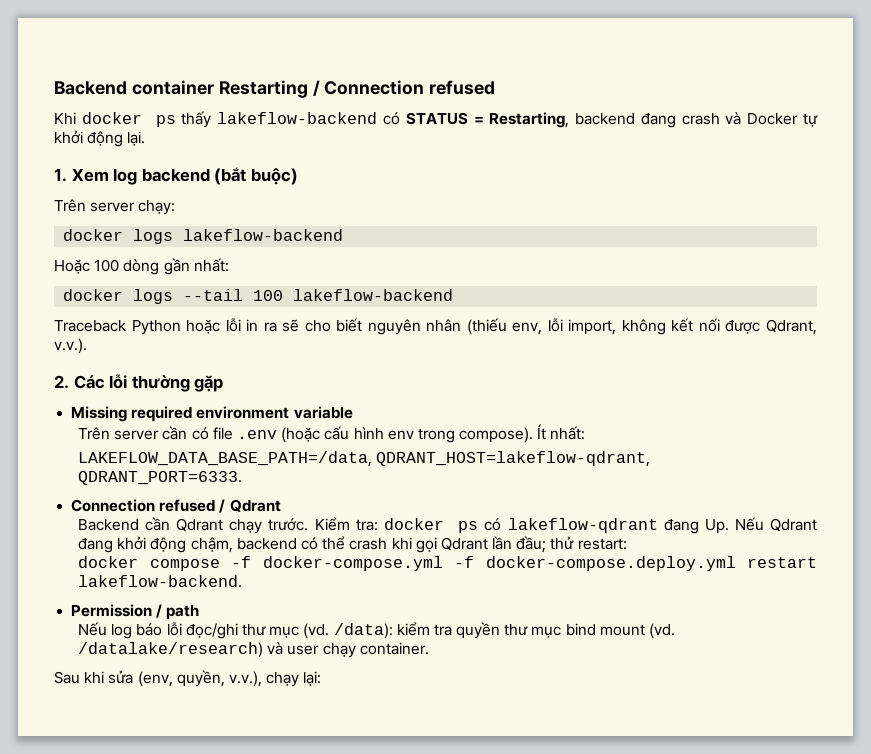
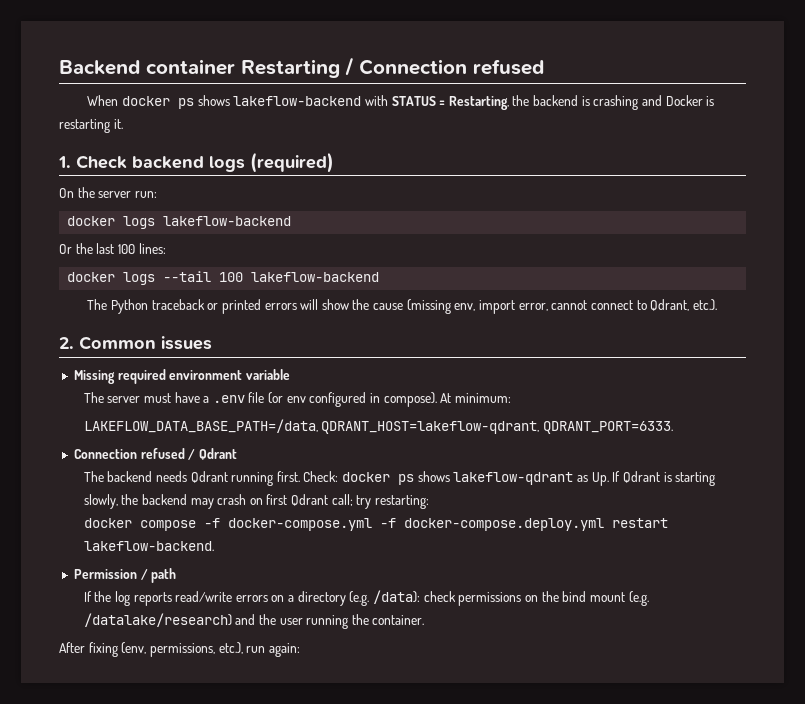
[54,111,819,128] [54,130,146,147] [54,167,298,185] [54,199,176,215] [63,229,344,244] [54,258,229,275] Khi docker ps thấy lakeflow-backend có STATUS = Restarting, backend đang crash và Docker tự khởi động lại. // 1. Xem log backend (bắt buộc) // Trên server chạy: // docker logs lakeflow-backend // Hoặc 100 dòng gần nhất: -> [87,95,715,110] [59,119,123,133] [58,152,334,173] [59,187,157,198] [67,216,292,229] [59,243,166,254] When docker ps shows lakeflow-backend with STATUS = Restarting, the backend is crashing and Docker is restarting it. // 1. Check backend logs (required) // On the server run: // docker logs lakeflow-backend // Or the last 100 lines:
[54,318,817,335] [54,338,87,354] [54,374,224,392] [71,406,353,422] [78,424,586,443] Traceback Python hoặc lỗi in ra sẽ cho biết nguyên nhân (thiếu env, lỗi import, không kết nối được Qdrant, v.v.). // 2. Các lỗi thường gặp // Missing required environment variable // Trên server cần có file .env (hoặc cấu hình env trong compose). Ít nhất: -> [87,299,717,314] [59,336,212,350] [73,369,290,384] [83,392,511,407] The Python traceback or printed errors will show the cause (missing env, import error, cannot connect to Qdrant, etc.). // 2. Common issues // Missing required environment variable // The server must have a .env file (or env configured in compose). At minimum:
[78,517,817,534] [78,536,627,553] Backend cần Qdrant chạy trước. Kiểm tra: docker ps có lakeflow-qdrant đang Up. Nếu Qdrant đang khởi động chậm, backend có thể crash khi gọi Qdrant lần đầu; thử restart: -> [83,471,716,486] [83,494,430,509] The backend needs Qdrant running first. Check: docker ps shows lakeflow-qdrant as Up. If Qdrant is starting slowly, the backend may crash on first Qdrant call; try restarting:
[78,622,675,639] [78,642,429,658] [54,670,322,687] Nếu log báo lỗi đọc/ghi thư mục (vd. /data): kiểm tra quyền thư mục bind mount (vd. /datalake/research) và user chạy container. // Sau khi sửa (env, quyền, v.v.), chạy lại: -> [83,590,649,606] [83,613,425,629] [59,642,300,657] If the log reports read/write errors on a directory (e.g. /data): check permissions on the bind mount (e.g. /datalake/research) and the user running the container. // After fixing (env, permissions, etc.), run again:

